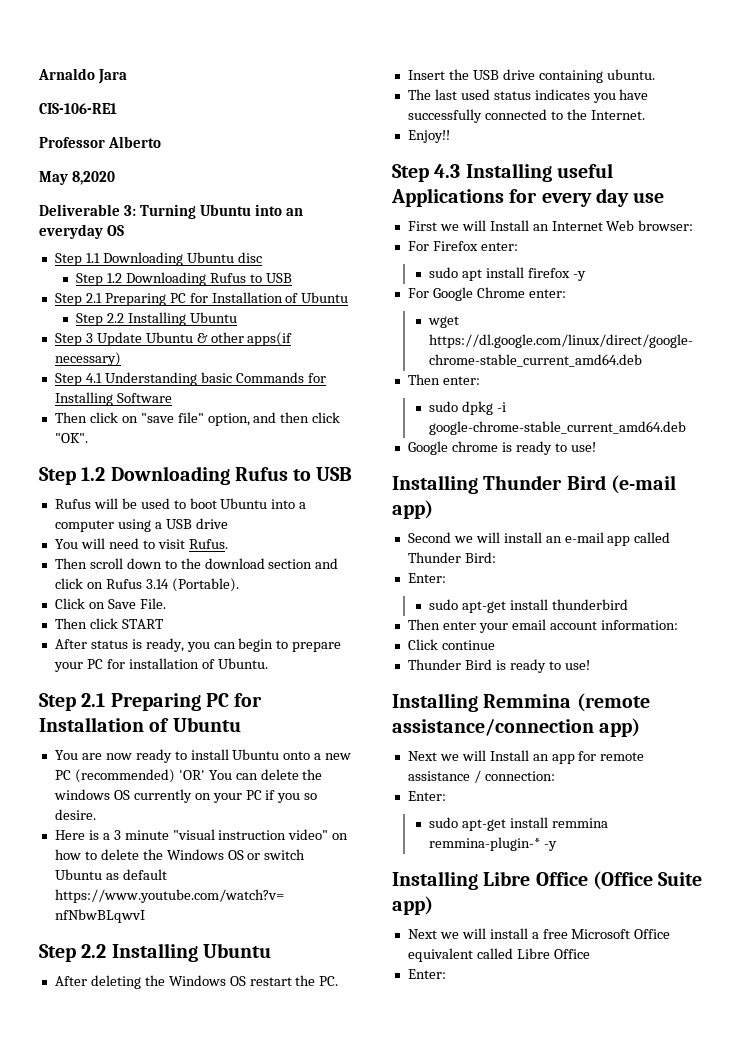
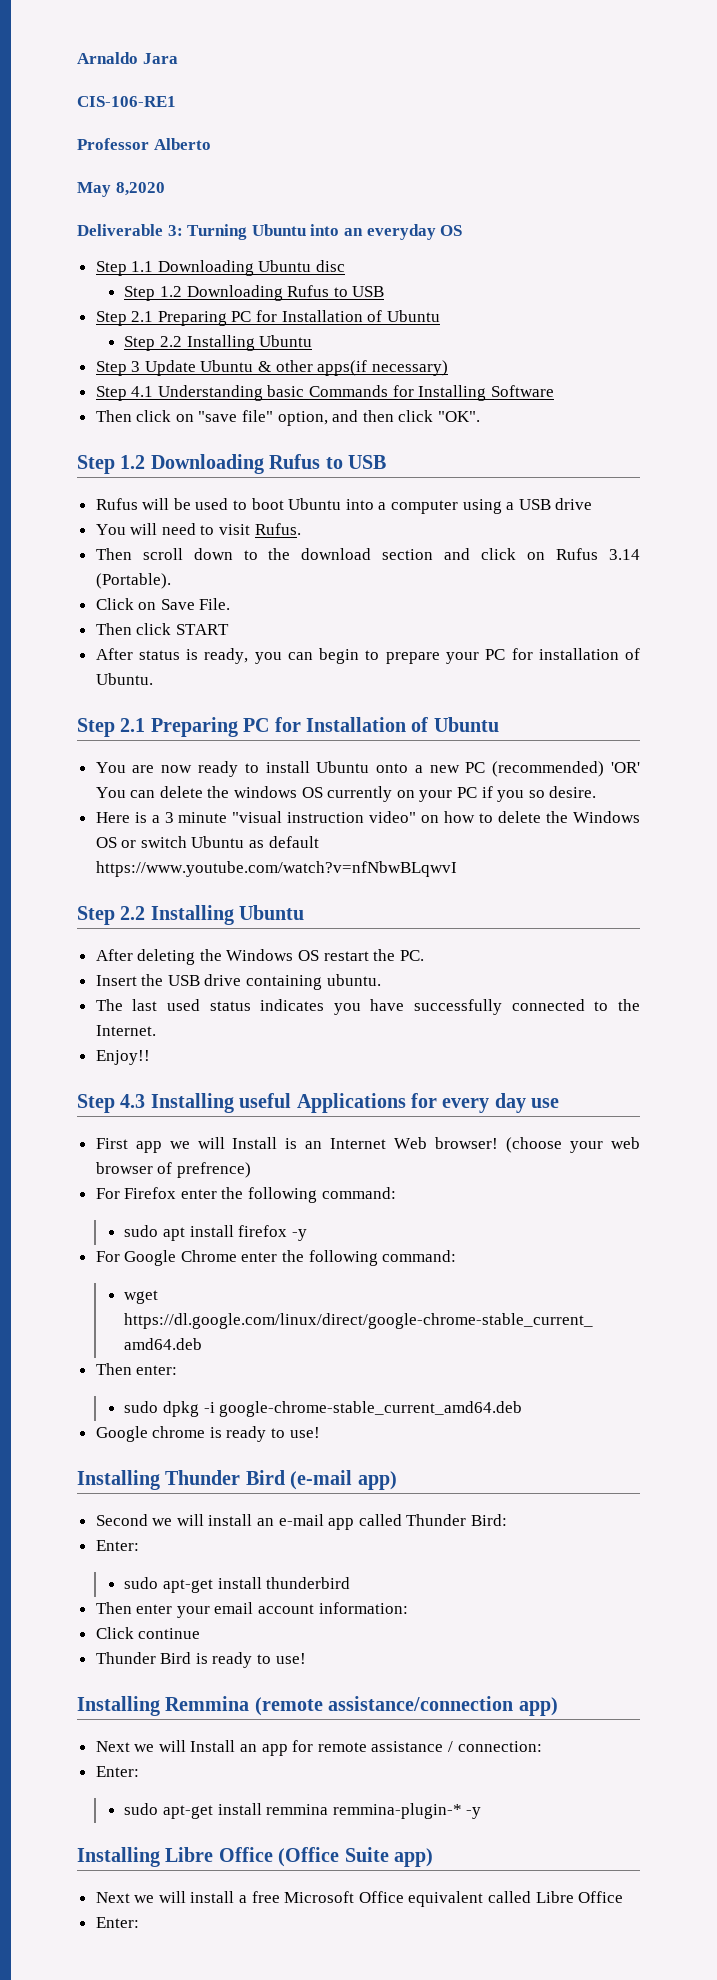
[439,220,529,231] we will Install -> [135,1137,298,1153] app we will Install is
[638,220,694,231] [407,241,518,251] browser: // For Firefox enter: -> [435,1137,640,1153] [95,1162,251,1178] [95,1187,396,1203] browser! (choose your web browser of prefrence) // For Firefox enter the following command:
[528,289,566,298] enter: -> [241,1250,457,1266] enter the following command:

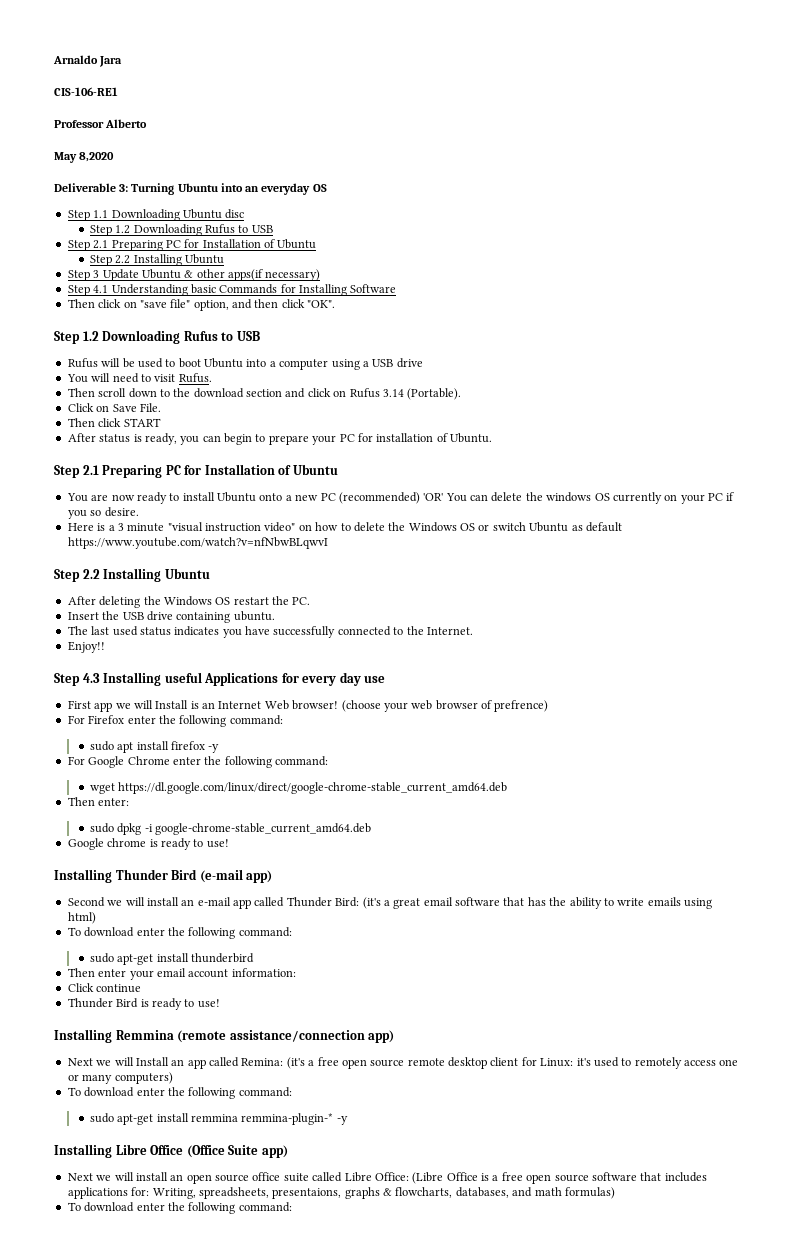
[95,1540,139,1551] // Enter: -> [362,897,712,909] [67,912,96,924] [67,927,292,939] (it's a great email software that has the ability to write emails using html) // To download enter the following command:
[292,1740,542,1752] [95,1766,139,1777] for remote assistance / connection: // Enter: -> [209,1057,739,1069] [67,1072,173,1084] [67,1087,292,1099] called Remina: (it's a free open source remote desktop client for Linux: it's used to remotely access one or many computers) // To download enter the following command:
[239,1891,624,1907] [95,1917,139,1928] a free Microsoft Office equivalent called Libre Office // Enter: -> [170,1172,707,1184] [67,1187,615,1199] [67,1202,292,1214] an open source office suite called Libre Office: (Libre Office is a free open source software that includes applications for: Writing, spreadsheets, presentaions, graphs & flowcharts, databases, and math formulas) // To download enter the following command:

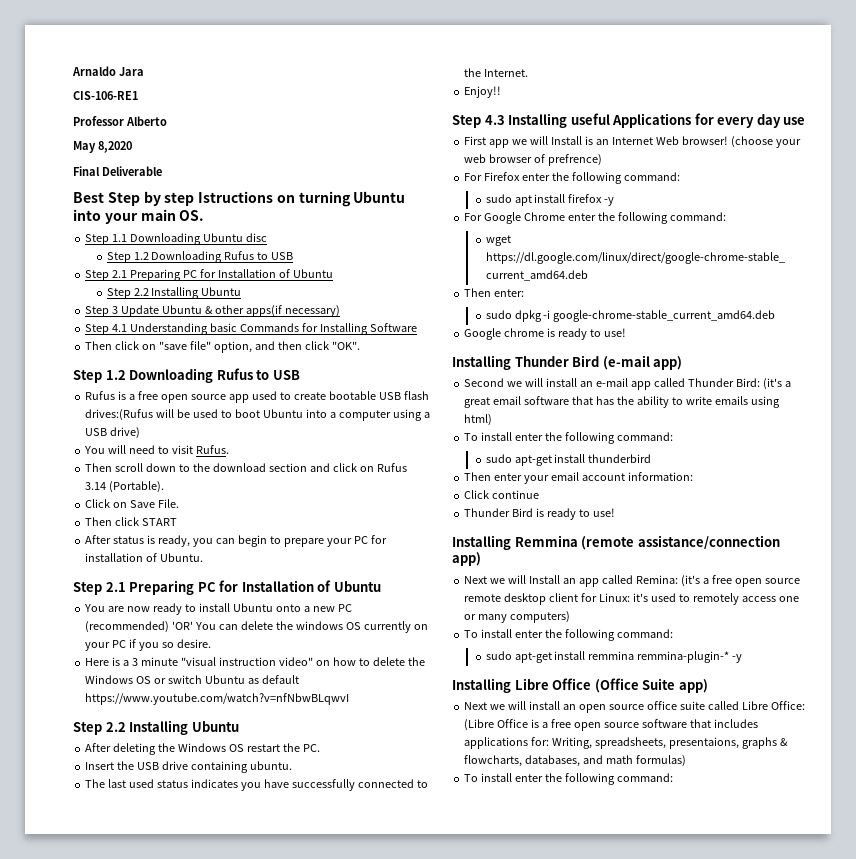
(115, 157) none -> [73,166,100,176] Final
[119,183,327,195] 3: Turning Ubuntu into an everyday OS -> [73,191,406,207] [73,209,205,224] // Best Step by step Istructions on turning Ubuntu into your main OS.
(98, 363) none -> [118,391,429,403] [85,409,154,421] is a free open source app used to create bootable USB flash drives:(Rufus
[396,358,423,368] drive -> [110,427,141,439] drive)
[84,927,135,937] download -> [481,432,513,441] install
[84,1087,135,1097] download -> [481,629,513,638] install
[84,1202,135,1212] download -> [481,773,513,782] install

